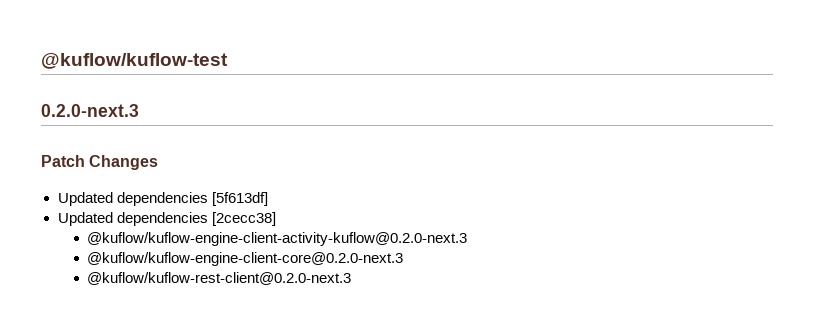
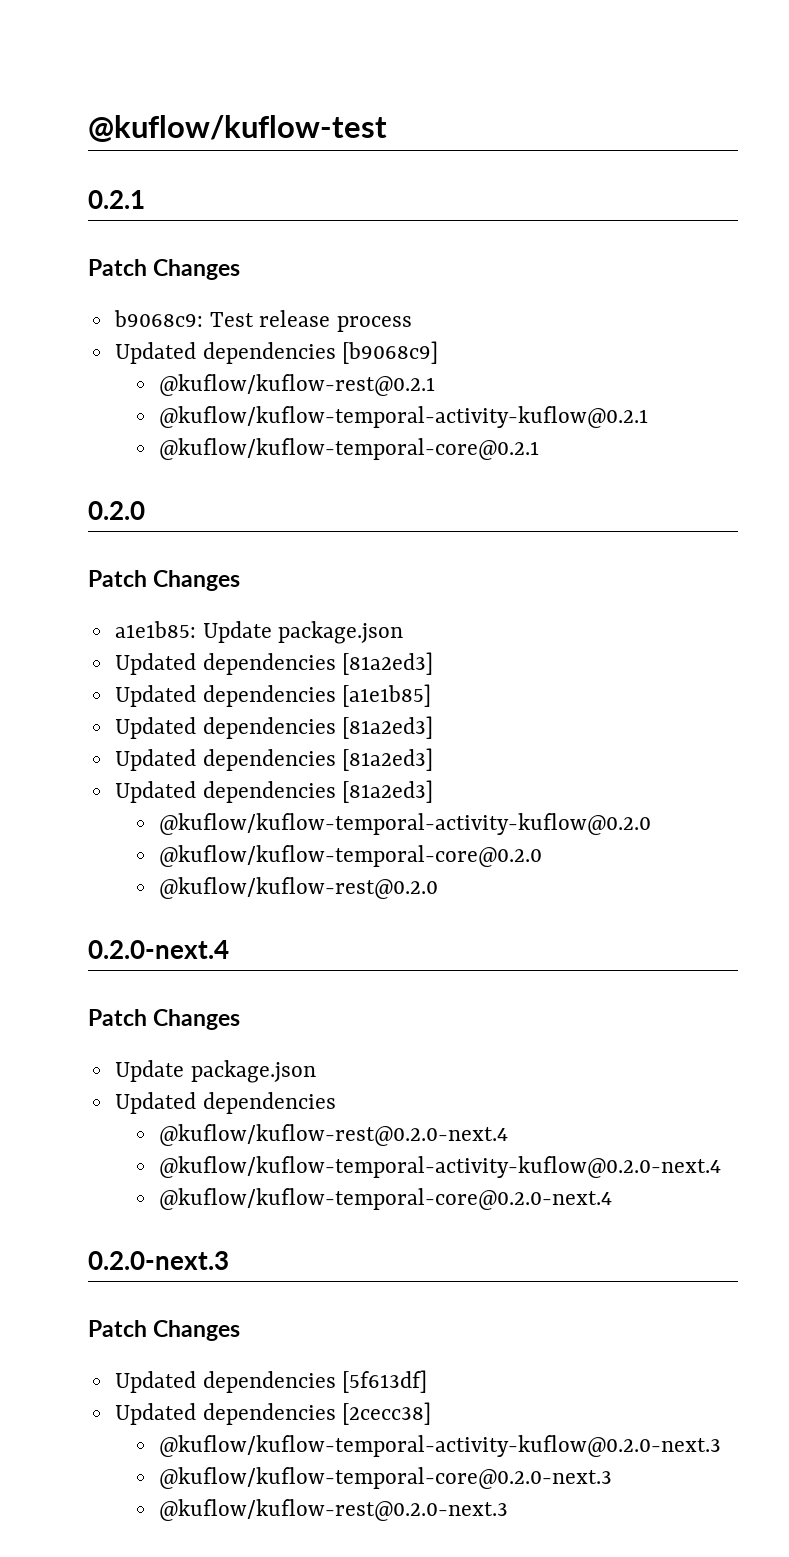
(228, 61) none -> [88,190,145,209] [88,259,241,280] [113,310,412,332] [114,341,439,364] [159,374,436,396] [159,406,649,428] [159,438,540,460] [88,501,145,520] [88,570,241,591] [114,621,404,644] [114,652,434,675] [114,684,432,707] [114,716,434,739] [114,748,434,771] [114,780,434,803] [159,813,652,835] [159,845,543,867] [159,877,439,899] [88,940,229,959] [88,1009,241,1030] [114,1060,316,1083] [114,1092,336,1114] [159,1124,509,1146] [159,1156,722,1178] [159,1188,613,1210] // 0.2.1 // Patch Changes // b9068c9: Test release process // Updated dependencies [b9068c9] // @kuflow/kuflow-rest@0.2.1 // @kuflow/kuflow-temporal-activity-kuflow@0.2.1 // @kuflow/kuflow-temporal-core@0.2.1 // 0.2.0 // Patch Changes // a1e1b85: Update package.json // Updated dependencies [81a2ed3] // Updated dependencies [a1e1b85] // Updated dependencies [81a2ed3] // Updated dependencies [81a2ed3] // Updated dependencies [81a2ed3] // @kuflow/kuflow-temporal-activity-kuflow@0.2.0 // @kuflow/kuflow-temporal-core@0.2.0 // @kuflow/kuflow-rest@0.2.0 // 0.2.0-next.4 // Patch Changes // Update package.json // Updated dependencies // @kuflow/kuflow-rest@0.2.0-next.4 // @kuflow/kuflow-temporal-activity-kuflow@0.2.0-next.4 // @kuflow/kuflow-temporal-core@0.2.0-next.4
[87,232,468,246] [87,252,404,266] [87,272,352,285] @kuflow/kuflow-engine-client-activity-kuflow@0.2.0-next.3 // @kuflow/kuflow-engine-client-core@0.2.0-next.3 // @kuflow/kuflow-rest-client@0.2.0-next.3 -> [159,1435,722,1457] [159,1467,613,1489] [159,1499,509,1521] @kuflow/kuflow-temporal-activity-kuflow@0.2.0-next.3 // @kuflow/kuflow-temporal-core@0.2.0-next.3 // @kuflow/kuflow-rest@0.2.0-next.3

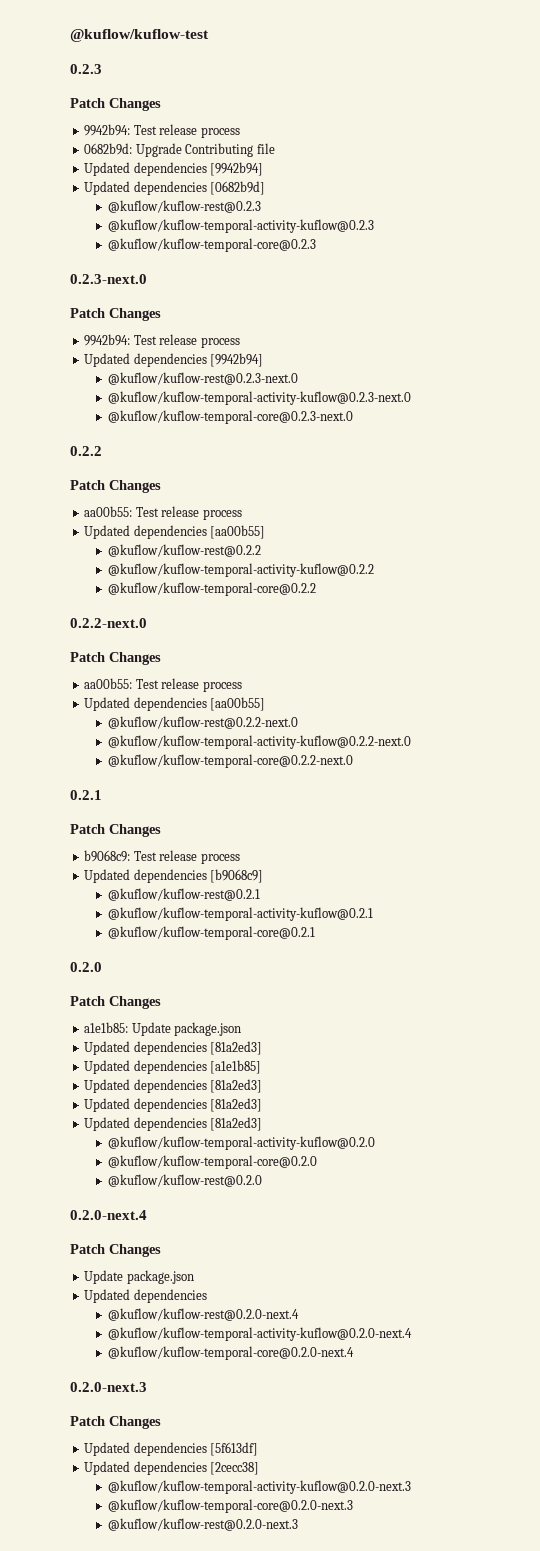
(387, 128) none -> [70,64,102,74] [70,98,161,111] [84,124,240,138] [84,143,275,157] [84,162,264,176] [84,181,266,195] [107,200,261,213] [107,219,374,233] [107,238,316,252] [70,274,147,284] [70,308,161,321] [84,334,240,348] [84,353,264,367] [107,372,298,385] [107,391,411,405] [107,410,353,424] [70,446,102,456] [70,480,161,493] [84,506,242,520] [84,525,266,539] [107,544,261,557] [107,563,374,577] [107,582,316,596] [70,618,147,628] [70,652,161,665] [84,678,242,692] [84,697,266,711] [107,716,298,729] [107,735,411,749] [107,754,353,768] // 0.2.3 // Patch Changes // 9942b94: Test release process // 0682b9d: Upgrade Contributing file // Updated dependencies [9942b94] // Updated dependencies [0682b9d] // @kuflow/kuflow-rest@0.2.3 // @kuflow/kuflow-temporal-activity-kuflow@0.2.3 // @kuflow/kuflow-temporal-core@0.2.3 // 0.2.3-next.0 // Patch Changes // 9942b94: Test release process // Updated dependencies [9942b94] // @kuflow/kuflow-rest@0.2.3-next.0 // @kuflow/kuflow-temporal-activity-kuflow@0.2.3-next.0 // @kuflow/kuflow-temporal-core@0.2.3-next.0 // 0.2.2 // Patch Changes // aa00b55: Test release process // Updated dependencies [aa00b55] // @kuflow/kuflow-rest@0.2.2 // @kuflow/kuflow-temporal-activity-kuflow@0.2.2 // @kuflow/kuflow-temporal-core@0.2.2 // 0.2.2-next.0 // Patch Changes // aa00b55: Test release process // Updated dependencies [aa00b55] // @kuflow/kuflow-rest@0.2.2-next.0 // @kuflow/kuflow-temporal-activity-kuflow@0.2.2-next.0 // @kuflow/kuflow-temporal-core@0.2.2-next.0

